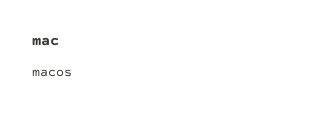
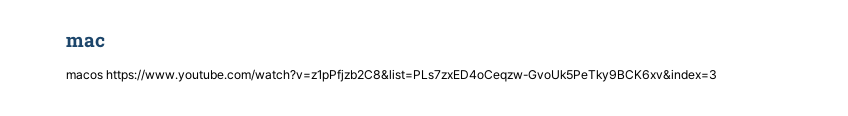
(72, 73) none -> [106,69,718,82] https://www.youtube.com/watch?v=z1pPfjzb2C8&list=PLs7zxED4oCeqzw-GvoUk5PeTky9BCK6xv&index=3

